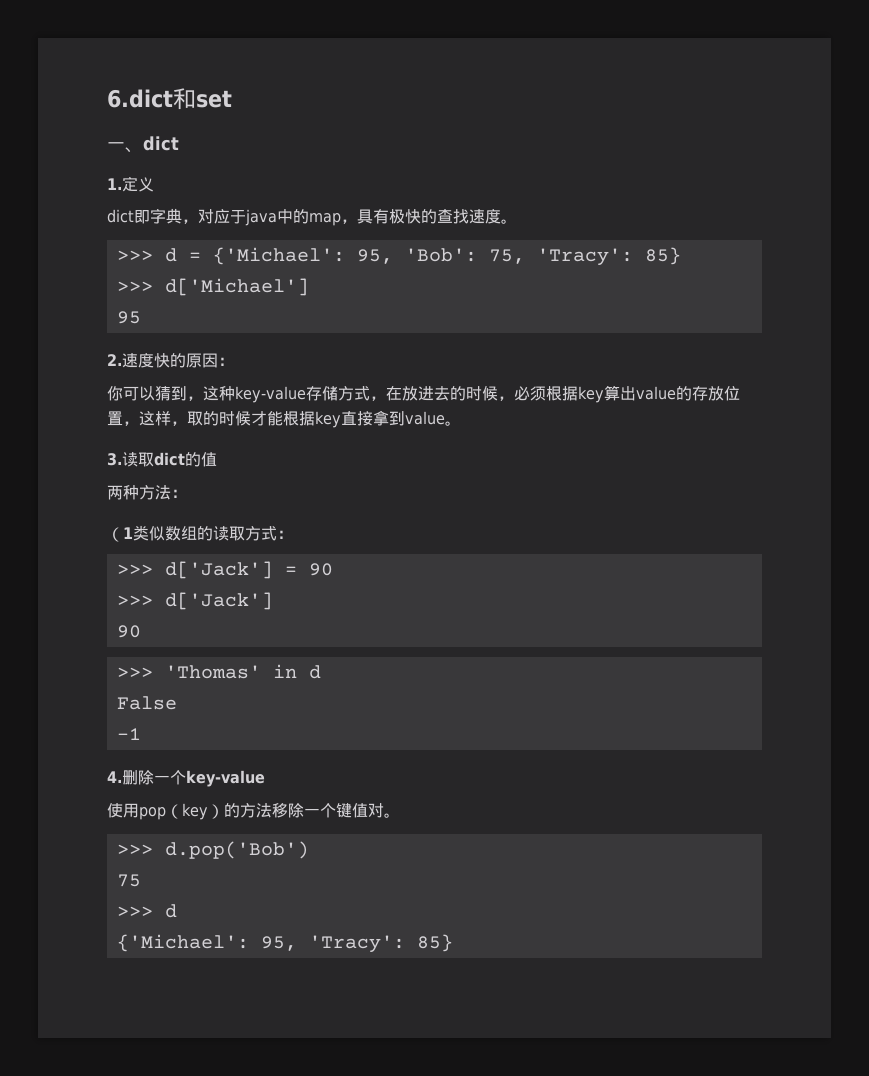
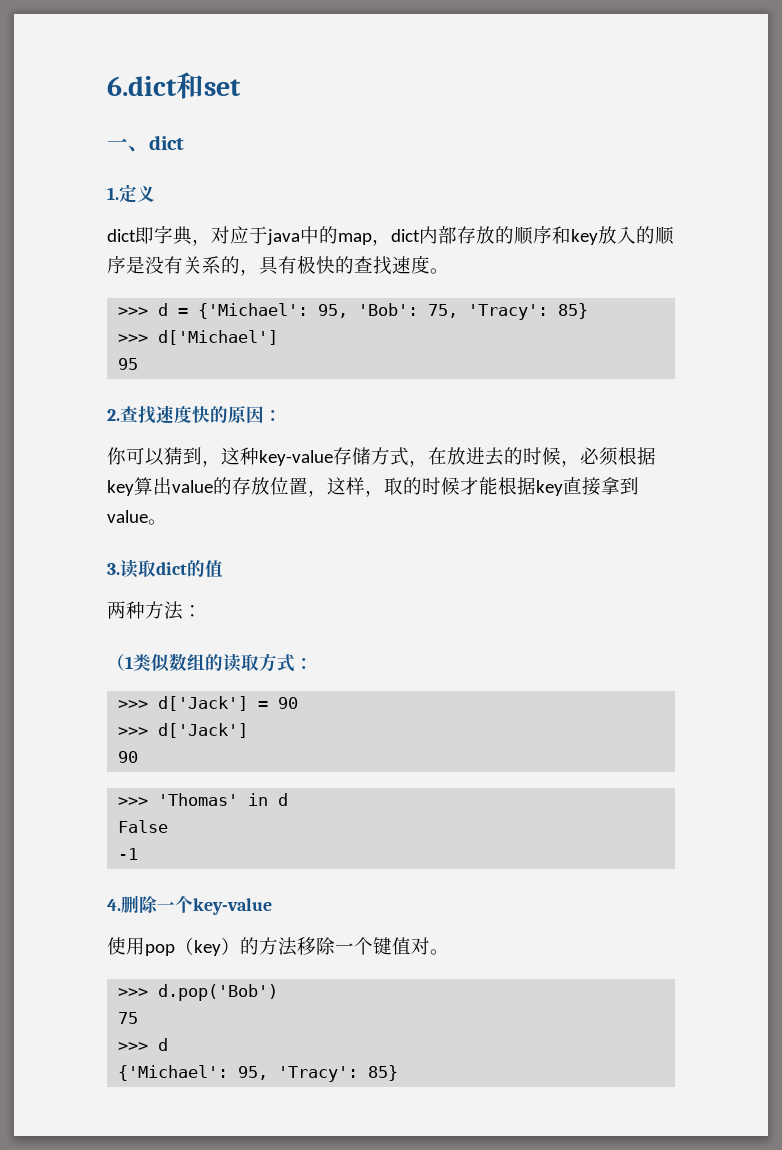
(357, 221) none -> [391,226,674,245] [107,256,259,276] dict内部存放的顺序和key放入的顺序是没有关系的，
(122, 360) none -> [120,406,156,424] 查找

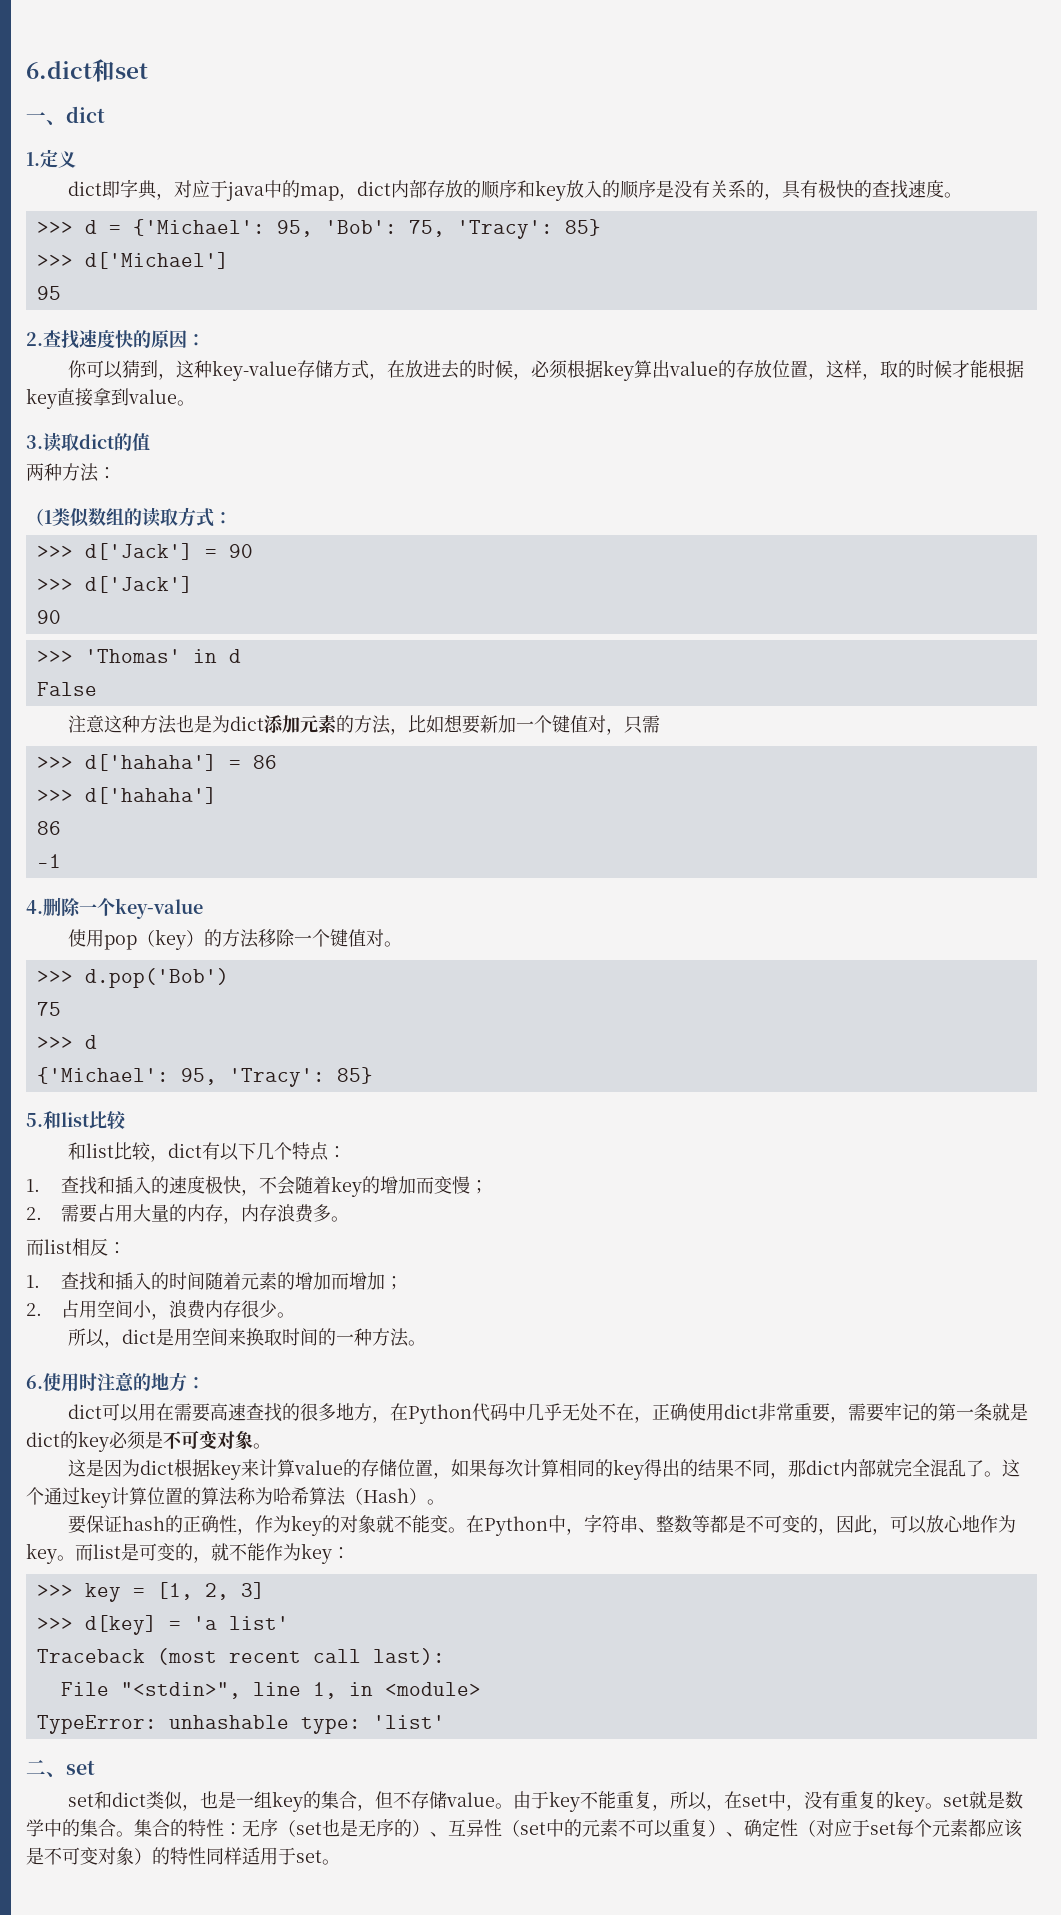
(169, 826) none -> [68,714,661,735] [36,754,277,771] [36,787,217,804] [36,821,61,835] // 注意这种方法也是为dict添加元素的方法，比如想要新加一个键值对，只需 // >>> d['hahaha'] = 86 // >>> d['hahaha'] // 86
(399, 1073) none -> [26,1111,127,1129] [68,1142,347,1162] [26,1175,488,1197] [26,1204,349,1224] [26,1238,126,1256] [26,1272,403,1291] [26,1300,295,1320] [68,1328,427,1348] [26,1372,205,1392] [68,1402,1029,1424] [26,1430,271,1452] [68,1458,1021,1480] [26,1487,445,1508] [68,1514,1017,1536] [26,1543,350,1564] [36,1582,265,1602] [36,1615,289,1635] [36,1648,445,1665] [60,1682,481,1699] [36,1715,445,1734] [26,1760,95,1777] [68,1791,1024,1812] [26,1818,1023,1838] [26,1847,340,1865] // 5.和list比较 // 和list比较，dict有以下几个特点： // 1.查找和插入的速度极快，不会随着key的增加而变慢； // 2.需要占用大量的内存，内存浪费多。 // 而list相反： // 1.查找和插入的时间随着元素的增加而增加； // 2.占用空间小，浪费内存很少。 // 所以，dict是用空间来换取时间的一种方法。 // 6.使用时注意的地方： // dict可以用在需要高速查找的很多地方，在Python代码中几乎无处不在，正确使用dict非常重要，需要牢记的第一条就是dict的key必须是不可变对象。 // 这是因为dict根据key来计算value的存储位置，如果每次计算相同的key得出的结果不同，那dict内部就完全混乱了。这个通过key计算位置的算法称为哈希算法（Hash）。 // 要保证hash的正确性，作为key的对象就不能变。在Python中，字符串、整数等都是不可变的，因此，可以放心地作为key。而list是可变的，就不能作为key： // >>> key = [1, 2, 3] // >>> d[key] = 'a list' // Traceback (most recent call last): // File "<stdin>", line 1, in <module> // TypeError: unhashable type: 'list' // 二、set // set和dict类似，也是一组key的集合，但不存储value。由于key不能重复，所以，在set中，没有重复的key。set就是数学中的集合。集合的特性：无序（set也是无序的）、互异性（set中的元素不可以重复）、确定性（对应于set每个元素都应该是不可变对象）的特性同样适用于set。

